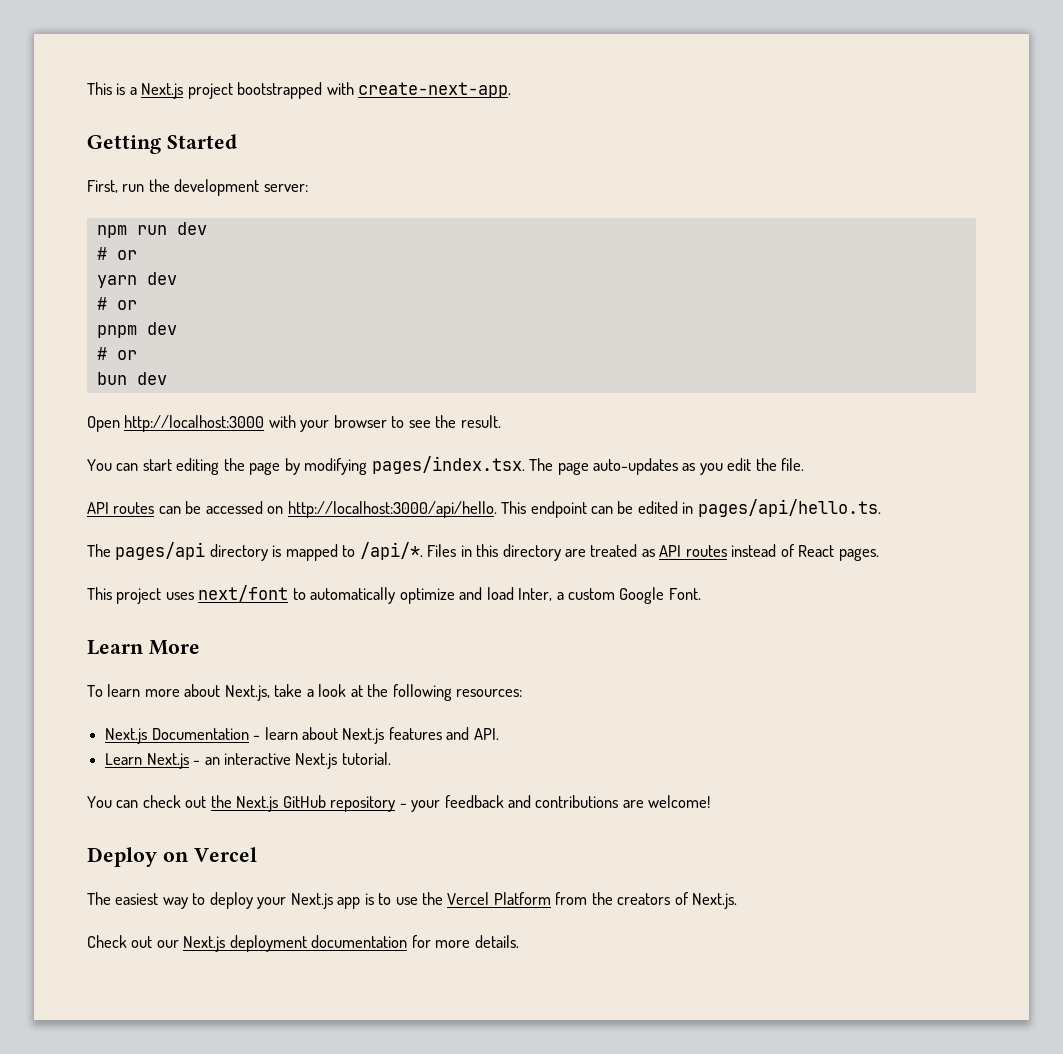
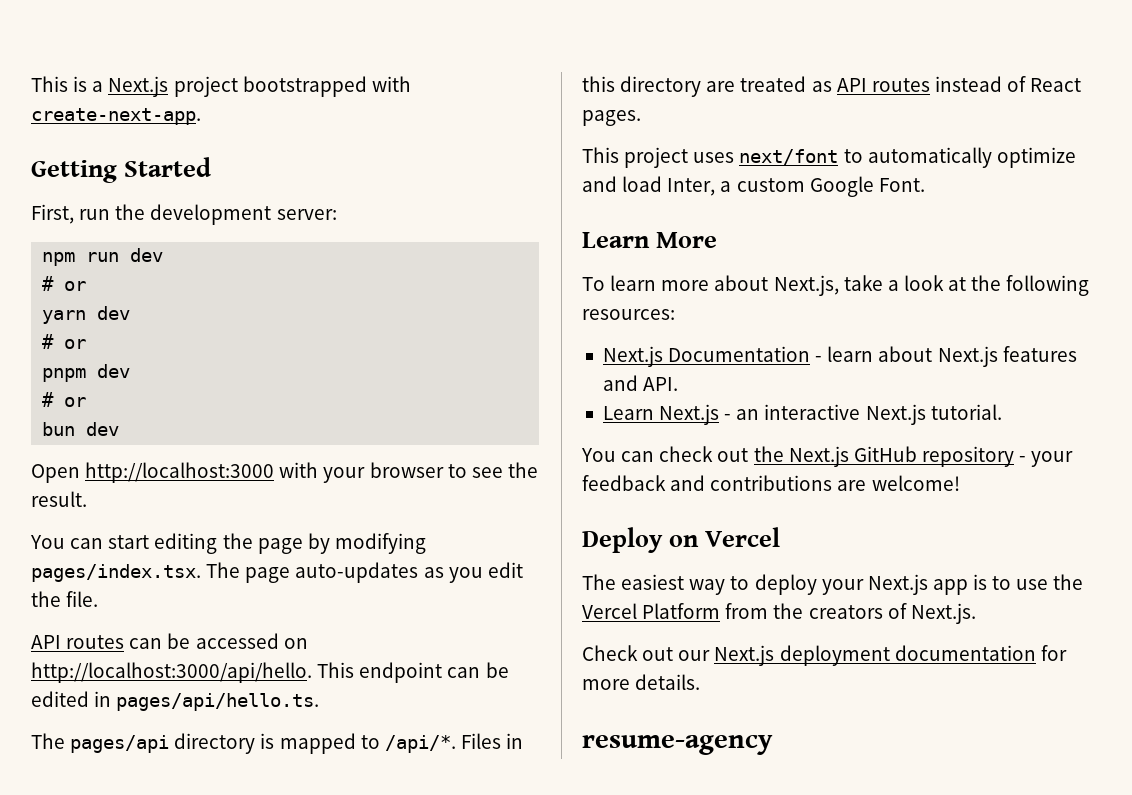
(519, 941) none -> [582,735,773,755] // resume-agency

